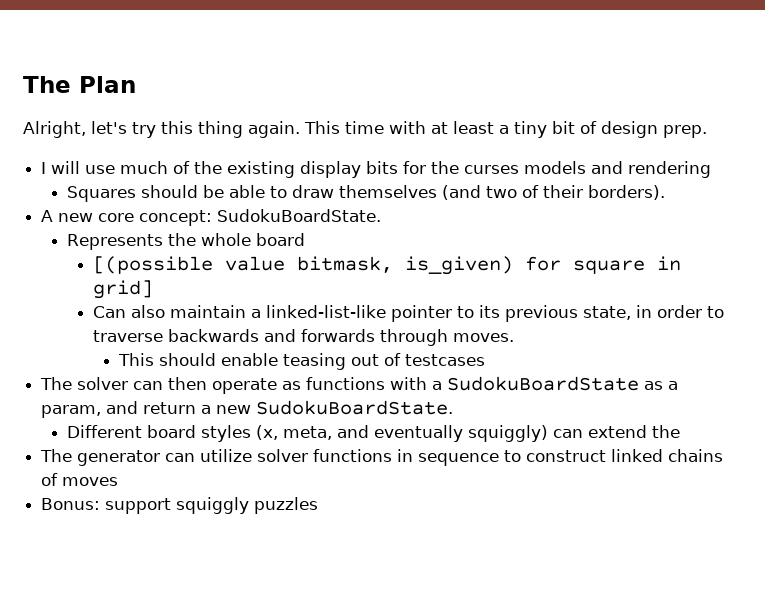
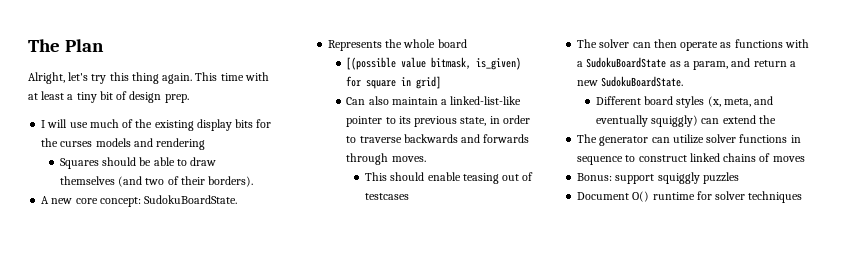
(319, 505) none -> [577,191,803,203] // Document O() runtime for solver techniques

